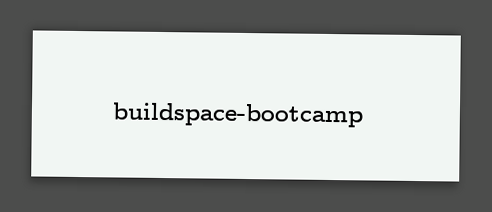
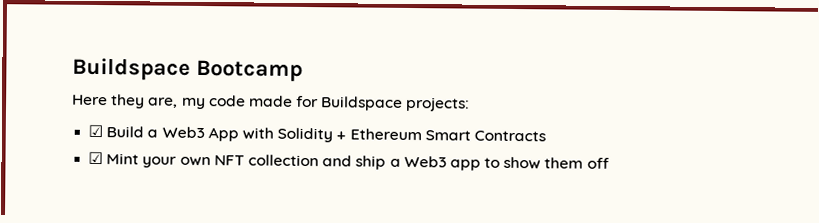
[112,102,364,128] buildspace-bootcamp -> [72,57,303,82] [72,94,471,112] [88,124,546,143] [88,151,610,171] Buildspace Bootcamp // Here they are, my code made for Buildspace projects: // ☑ Build a Web3 App with Solidity + Ethereum Smart Contracts // ☑ Mint your own NFT collection and ship a Web3 app to show them off

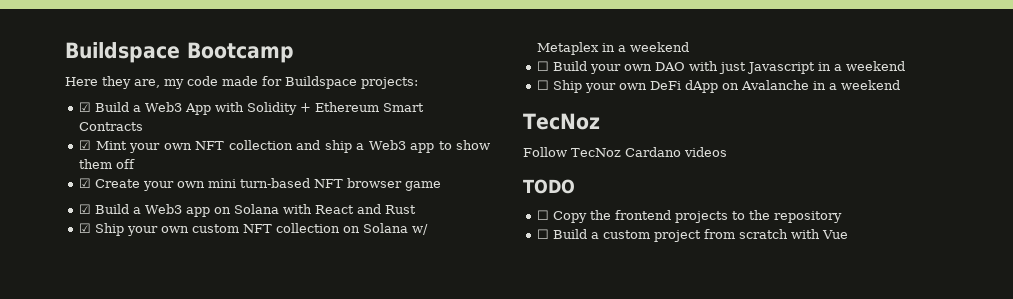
(610, 163) none -> [79,178,442,191] [79,204,417,217] [79,223,429,236] [537,42,690,55] [537,61,906,74] [537,80,901,93] [523,113,600,130] [523,147,727,157] [523,179,575,194] [537,210,843,223] [537,229,849,242] // ☑ Create your own mini turn-based NFT browser game // ☑ Build a Web3 app on Solana with React and Rust // ☑ Ship your own custom NFT collection on Solana w/ Metaplex in a weekend // ☐ Build your own DAO with just Javascript in a weekend // ☐ Ship your own DeFi dApp on Avalanche in a weekend // TecNoz // Follow TecNoz Cardano videos // TODO // ☐ Copy the frontend projects to the repository // ☐ Build a custom project from scratch with Vue

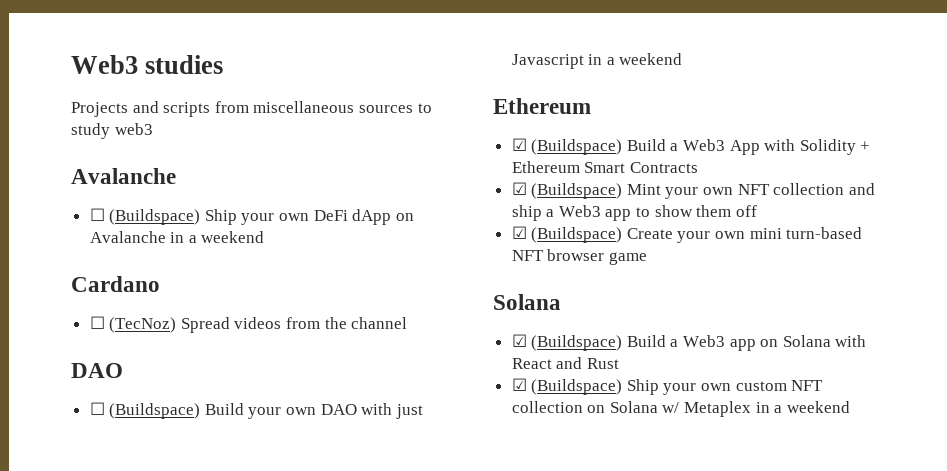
[65,42,294,63] [65,76,418,89] [79,102,92,112] Buildspace Bootcamp // Here they are, my code made for Buildspace projects: // ☑ -> [71,55,224,74] [71,101,432,117] [71,123,153,139] [71,168,176,184] [89,208,414,225] [89,231,265,243] [71,276,160,292] [89,316,408,333] [71,363,123,378] [89,402,423,419] [511,53,683,69] [493,98,591,114] [511,138,623,155] Web3 studies // Projects and scripts from miscellaneous sources to study web3 // Avalanche // ☐ (Buildspace) Ship your own DeFi dApp on Avalanche in a weekend // Cardano // ☐ (TecNoz) Spread videos from the channel // DAO // ☐ (Buildspace) Build your own DAO with just Javascript in a weekend // Ethereum // ☑ (Buildspace)
(92, 145) none -> [531,183,623,199] (Buildspace)
(92, 183) none -> [531,227,623,243] (Buildspace)
[79,204,92,214] // ☑ -> [493,294,561,310] [511,334,623,351] // Solana // ☑ (Buildspace)
(92, 228) none -> [531,379,623,395] (Buildspace)
[537,61,906,74] [537,80,901,93] [523,113,600,130] [523,147,727,157] [523,179,575,194] [537,210,843,223] [537,229,849,242] // ☐ Build your own DAO with just Javascript in a weekend // ☐ Ship your own DeFi dApp on Avalanche in a weekend // TecNoz // Follow TecNoz Cardano videos // TODO // ☐ Copy the frontend projects to the repository // ☐ Build a custom project from scratch with Vue -> (850, 407) none

